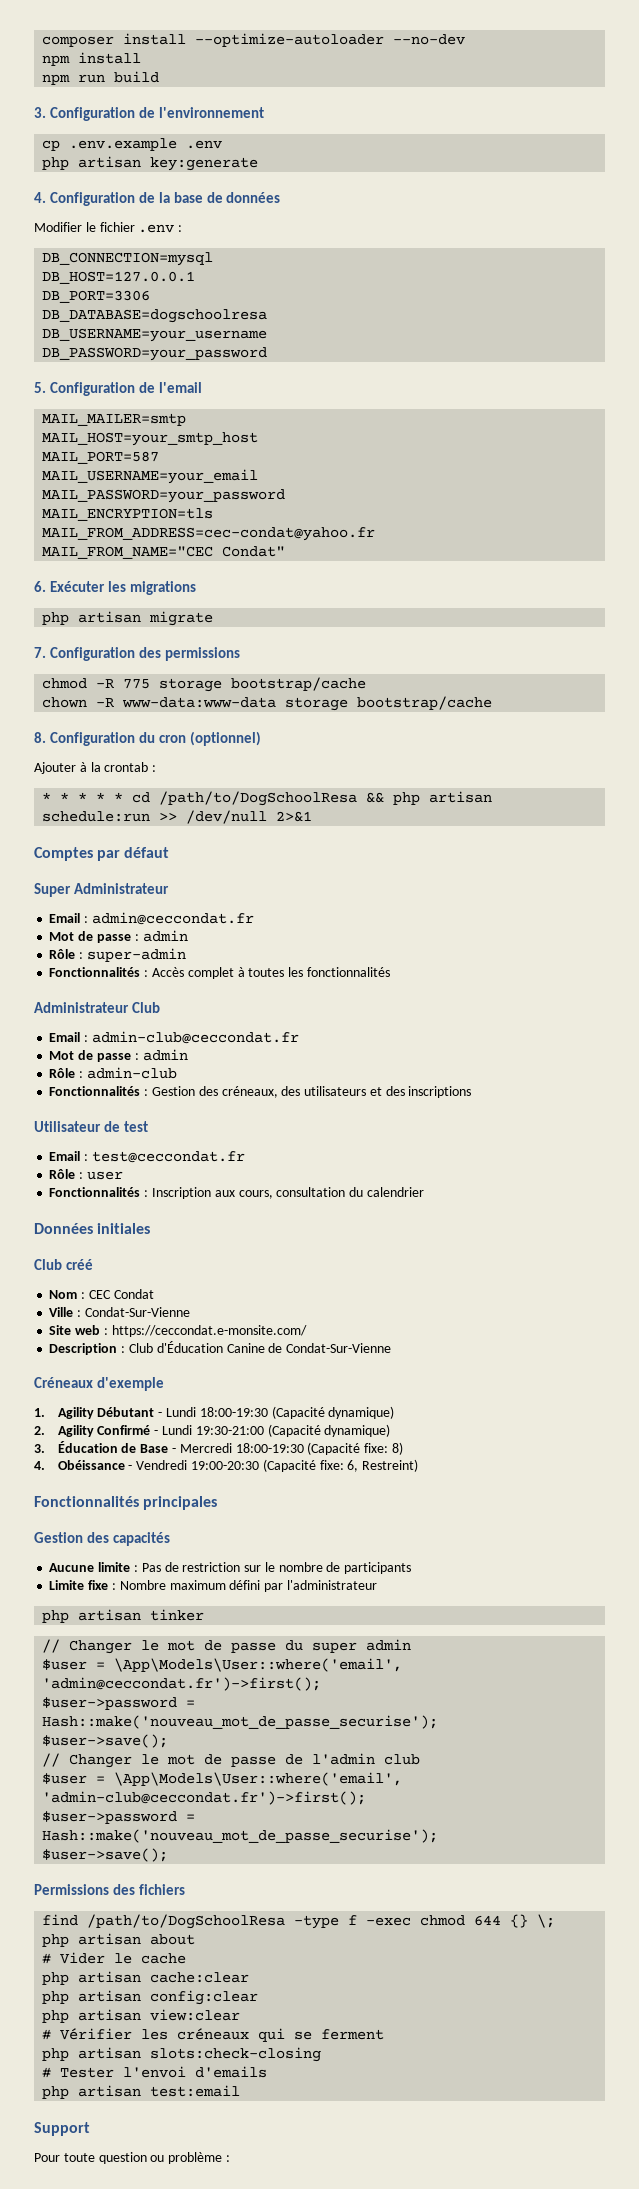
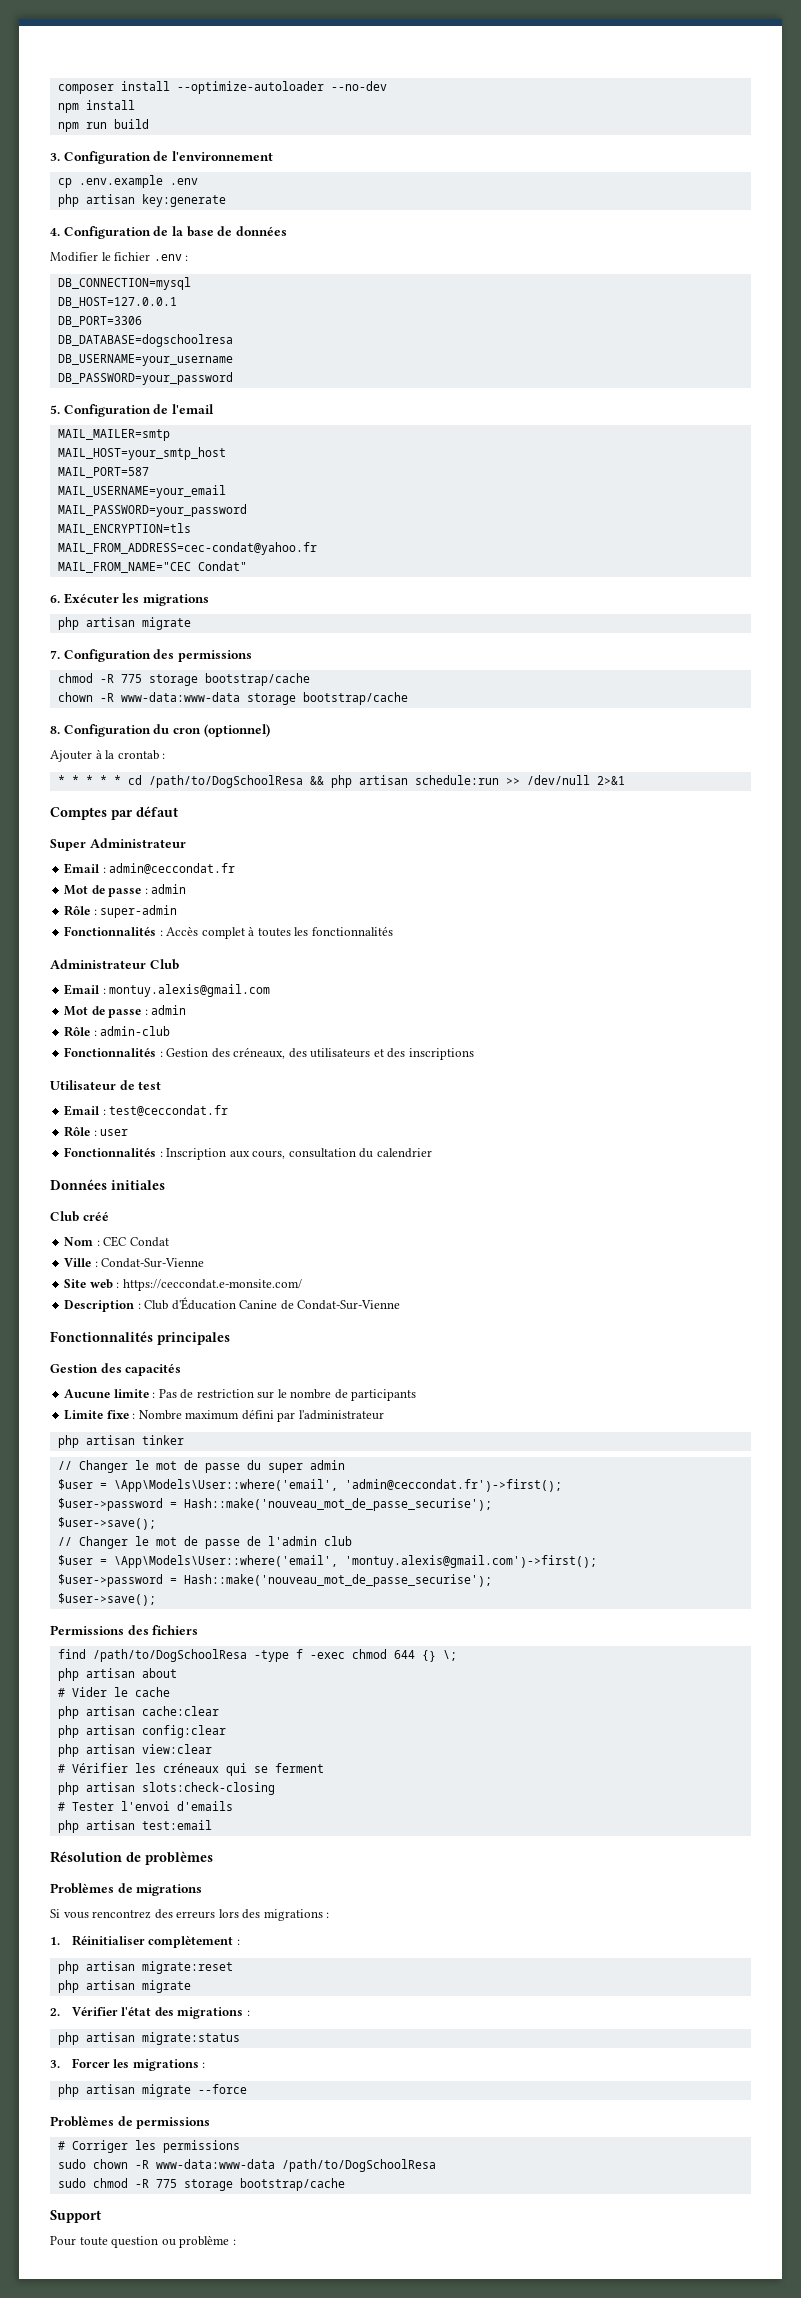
[91,1031,299,1044] admin-club@ceccondat.fr -> [109,984,271,997] montuy.alexis@gmail.com
[34,1377,164,1391] [34,1406,395,1419] [34,1424,391,1437] [34,1441,403,1455] [34,1459,419,1472] // Créneaux d'exemple // 1. Agility Débutant - Lundi 18:00-19:30 (Capacité dynamique) // 2. Agility Confirmé - Lundi 19:30-21:00 (Capacité dynamique) // 3. Éducation de Base - Mercredi 18:00-19:30 (Capacité fixe: 8) // 4. Obéissance - Vendredi 19:00-20:30 (Capacité fixe: 6, Restreint) -> (401, 1305) none
[42,1791,367,1805] 'admin-club@ceccondat.fr')->first(); -> [344,1555,597,1568] 'montuy.alexis@gmail.com')->first();
(241, 2091) none -> [50,1851,213,1865] [50,1883,203,1896] [50,1909,330,1921] [50,1935,240,1948] [57,1961,233,1974] [57,1980,191,1993] [50,2006,250,2019] [57,2032,240,2045] [50,2058,206,2071] [57,2084,247,2097] [50,2116,211,2129] [57,2140,240,2153] [57,2159,436,2172] [57,2178,345,2191] // Résolution de problèmes // Problèmes de migrations // Si vous rencontrez des erreurs lors des migrations : // 1. Réinitialiser complètement : // php artisan migrate:reset // php artisan migrate // 2. Vérifier l'état des migrations : // php artisan migrate:status // 3. Forcer les migrations : // php artisan migrate --force // Problèmes de permissions // # Corriger les permissions // sudo chown -R www-data:www-data /path/to/DogSchoolResa // sudo chmod -R 775 storage bootstrap/cache

